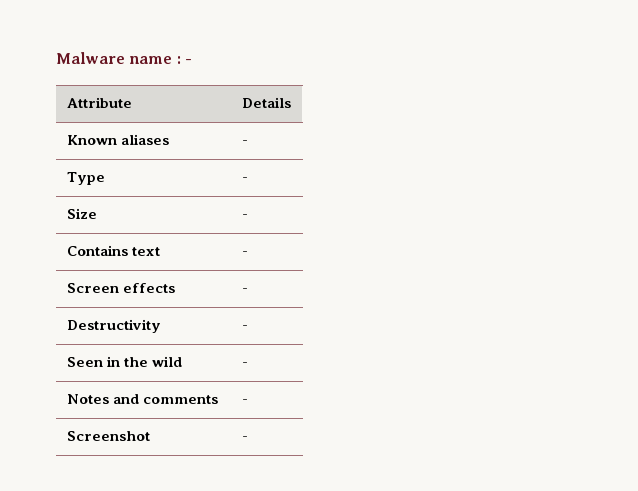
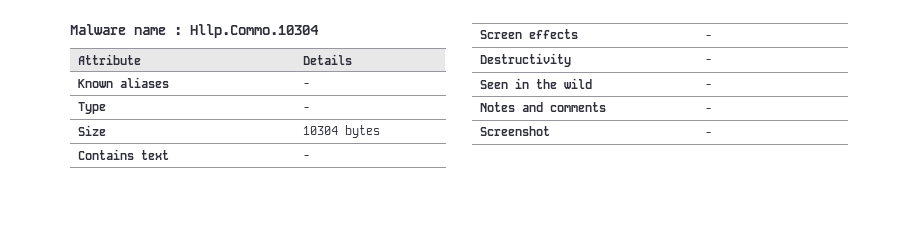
[184,59,192,64] - -> [190,24,319,38] Hllp.Commo.10304
[241,214,248,219] - -> [302,125,380,138] 10304 bytes

